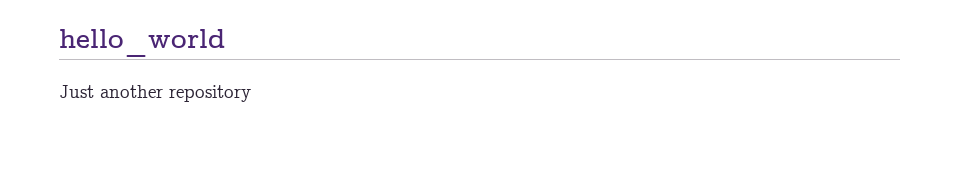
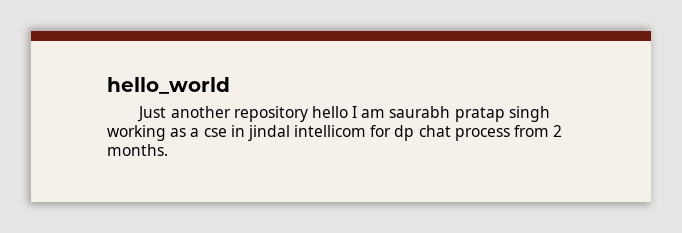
(251, 93) none -> [311,106,550,122] [107,125,563,141] [107,144,168,156] hello I am saurabh pratap singh working as a cse in jindal intellicom for dp chat process from 2 months.

